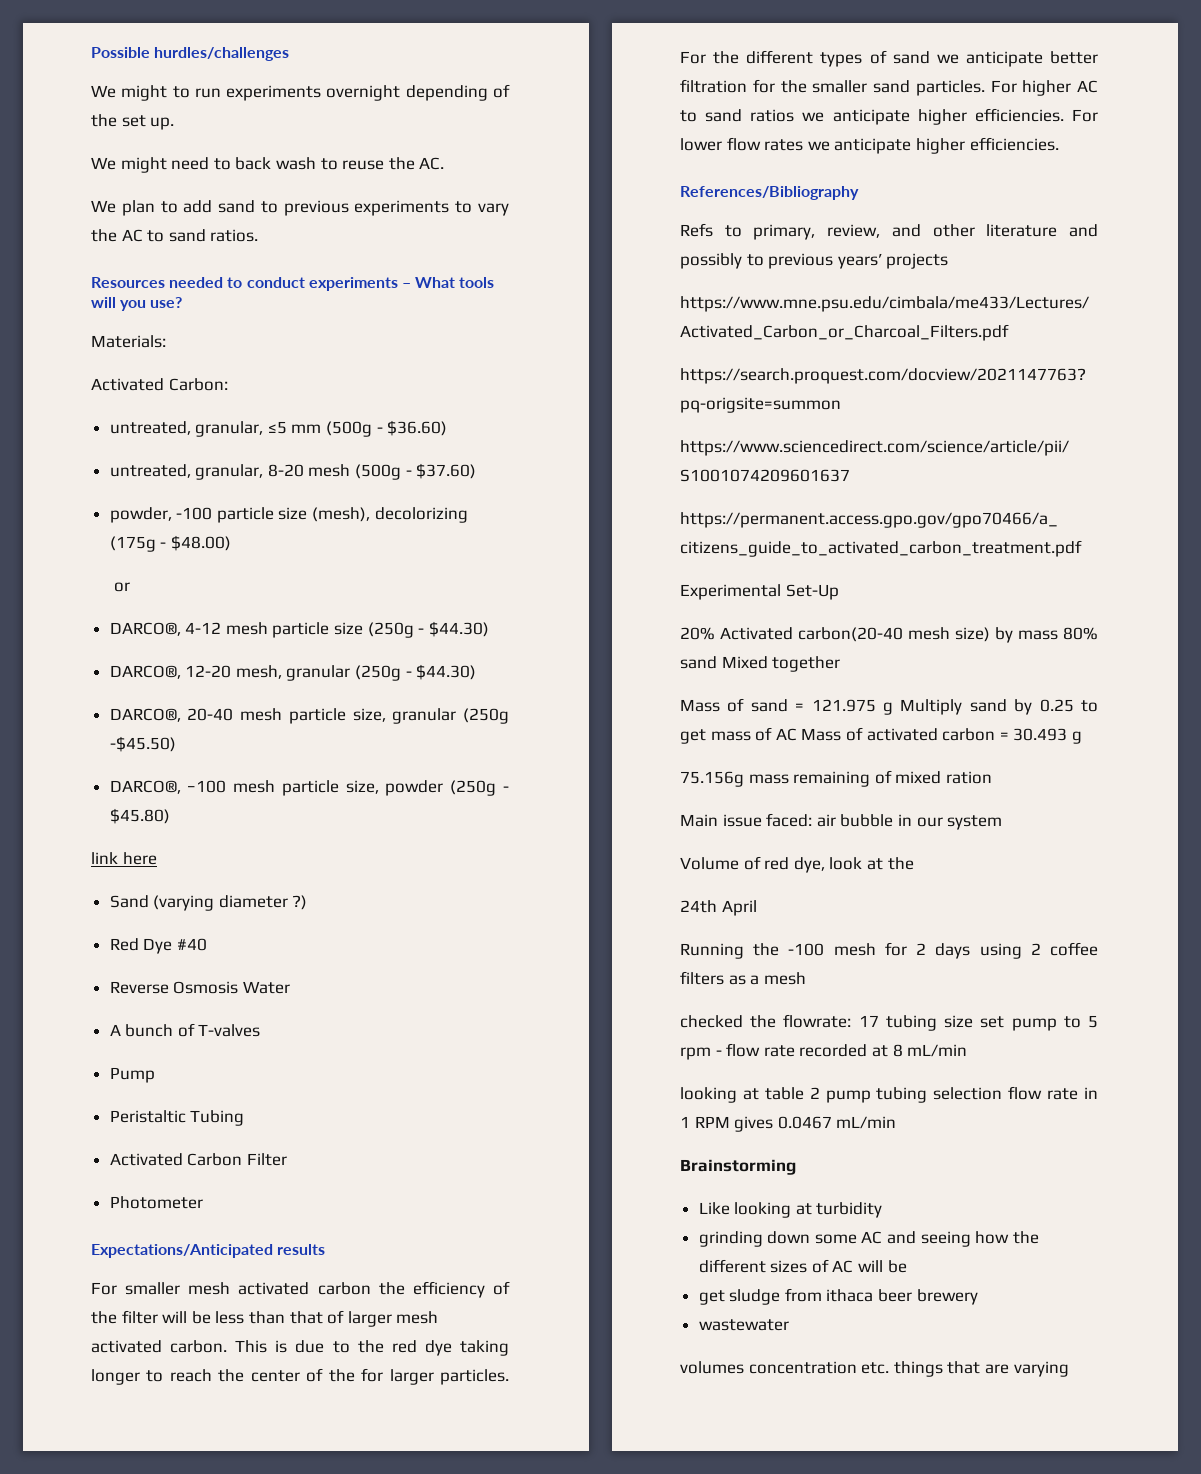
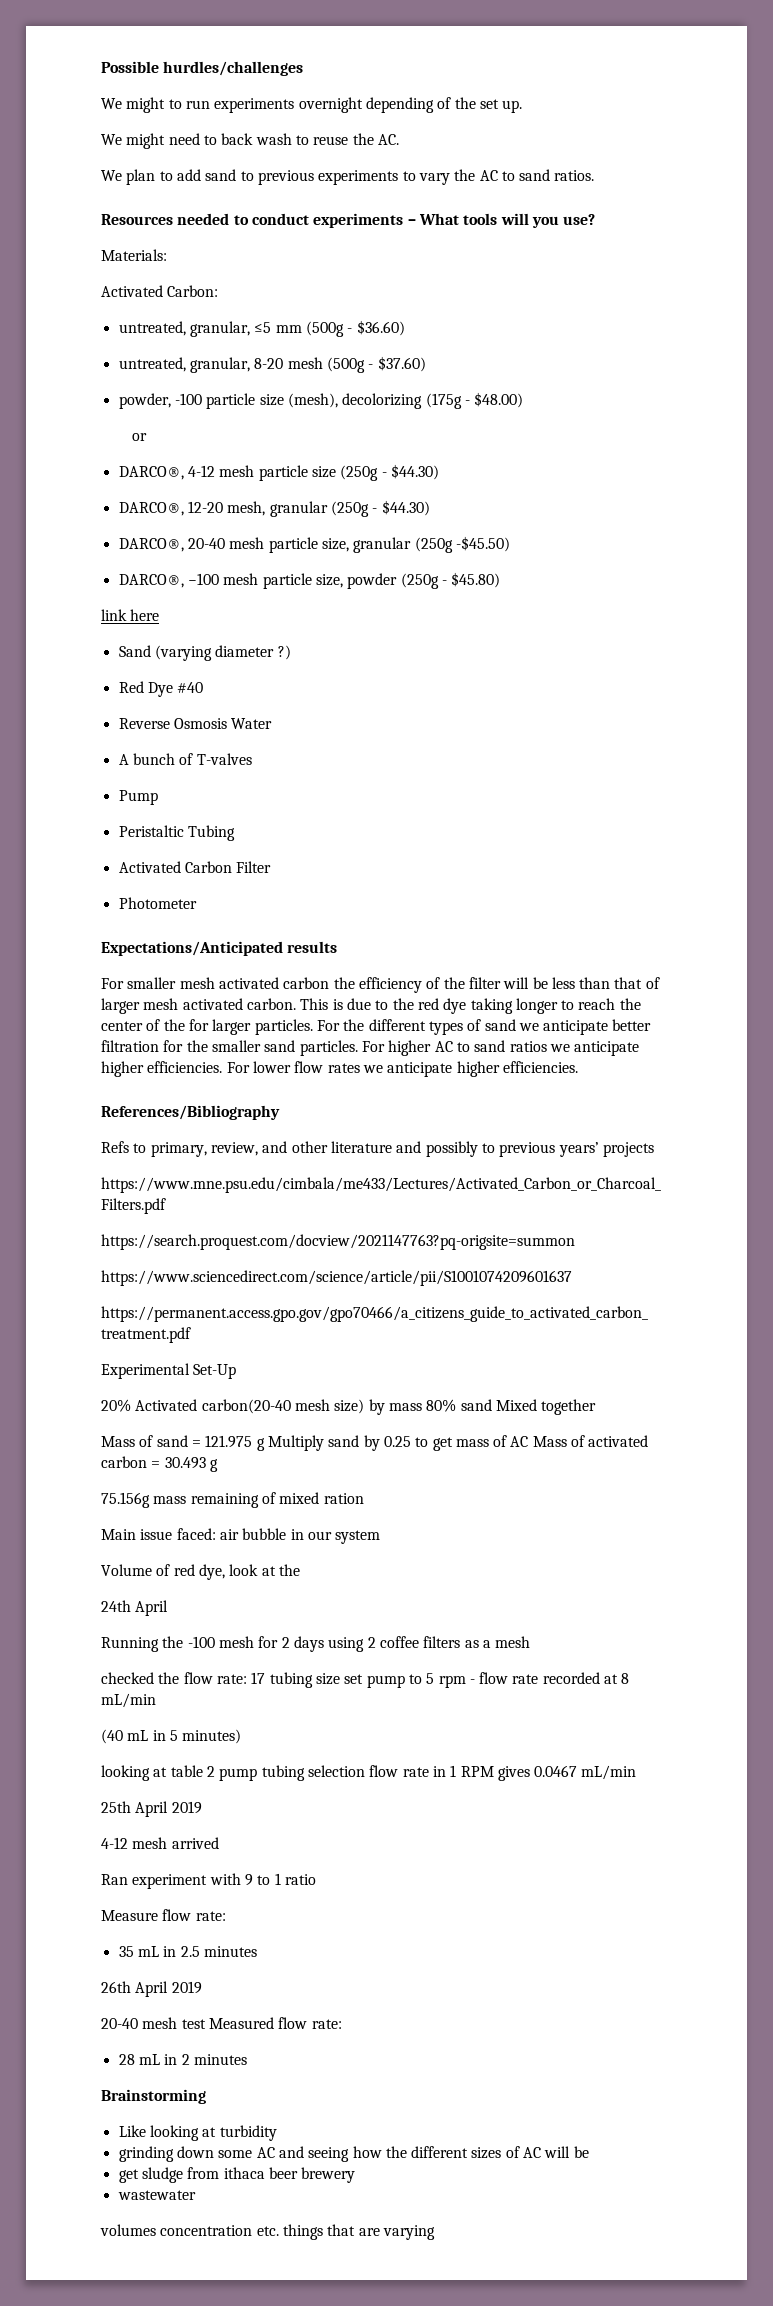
[783,1014,852,1028] flowrate: -> [183,1672,247,1684] flow rate:
(968, 1050) none -> [101,1729,242,1744] // (40 mL in 5 minutes)
(897, 1122) none -> [101,1801,202,1817] [101,1837,219,1849] [101,1873,316,1889] [101,1909,226,1921] [118,1946,257,1957] [101,1981,202,1997] [101,2017,342,2029] [118,2054,247,2065] // 25th April 2019 // 4-12 mesh arrived // Ran experiment with 9 to 1 ratio // Measure flow rate: // 35 mL in 2.5 minutes // 26th April 2019 // 20-40 mesh test Measured flow rate: // 28 mL in 2 minutes

